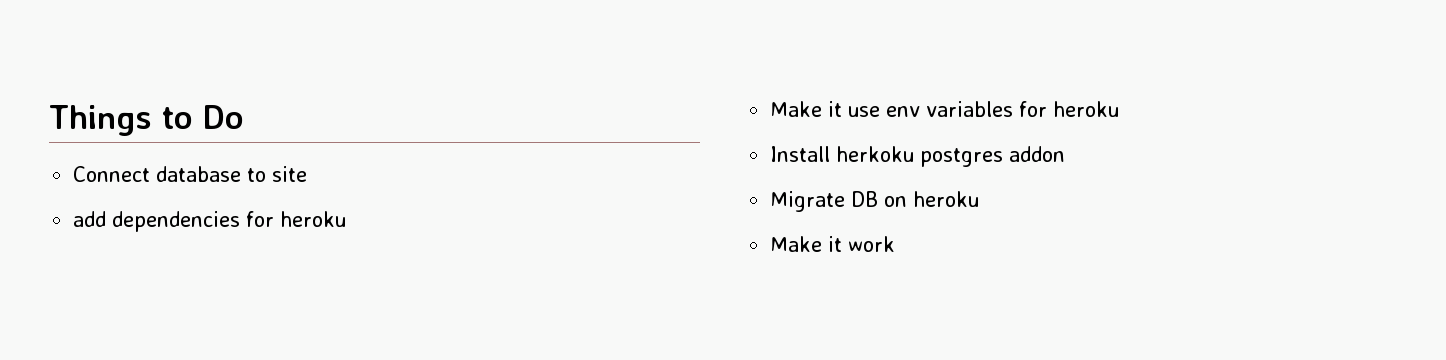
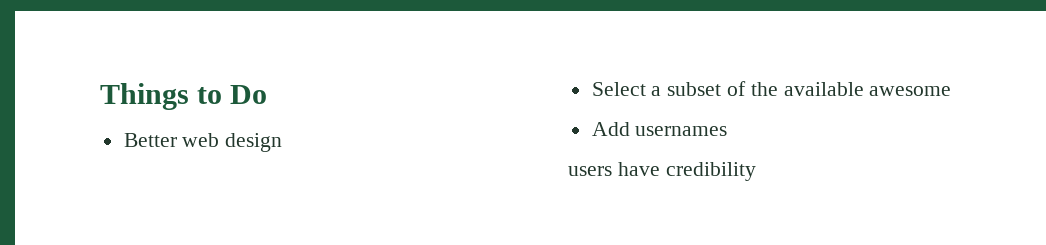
[73,166,308,182] [73,211,347,232] [770,101,1120,117] [770,146,1066,167] [770,191,980,212] [770,236,896,252] Connect database to site // add dependencies for heroku // Make it use env variables for heroku // Install herkoku postgres addon // Migrate DB on heroku // Make it work -> [123,133,283,152] [591,81,952,96] [591,122,728,136] [568,162,756,181] Better web design // Select a subset of the available awesome // Add usernames // users have credibility

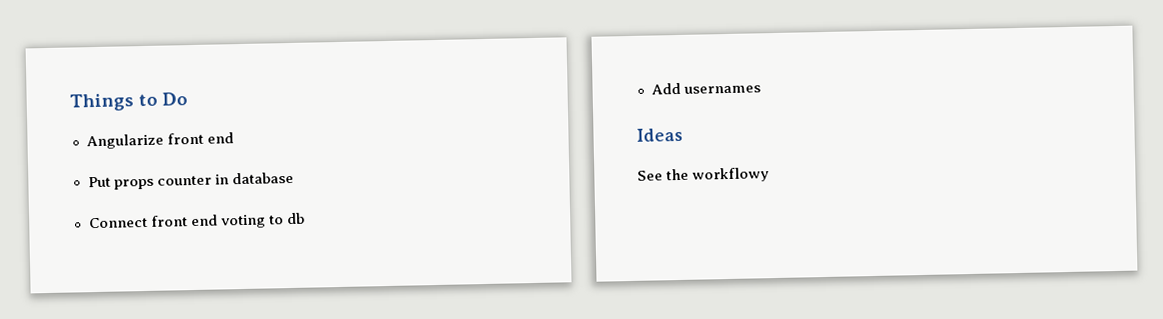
[123,133,283,152] [591,81,952,96] [591,122,728,136] [568,162,756,181] Better web design // Select a subset of the available awesome // Add usernames // users have credibility -> [85,132,234,150] [87,171,294,190] [88,212,305,229] [650,82,761,95] [636,127,683,142] [637,167,770,183] Angularize front end // Put props counter in database // Connect front end voting to db // Add usernames // Ideas // See the workflowy

